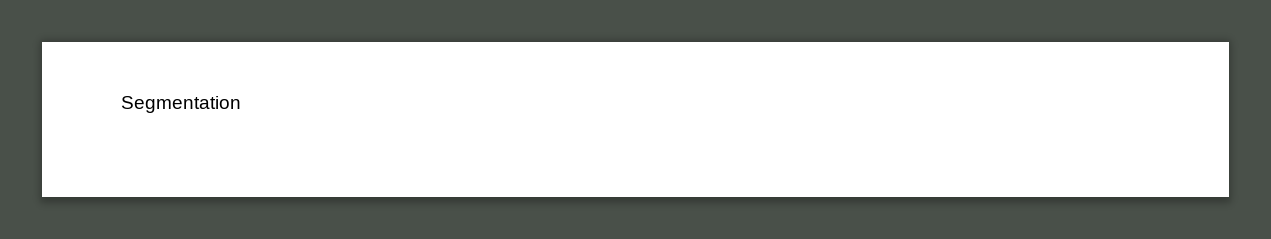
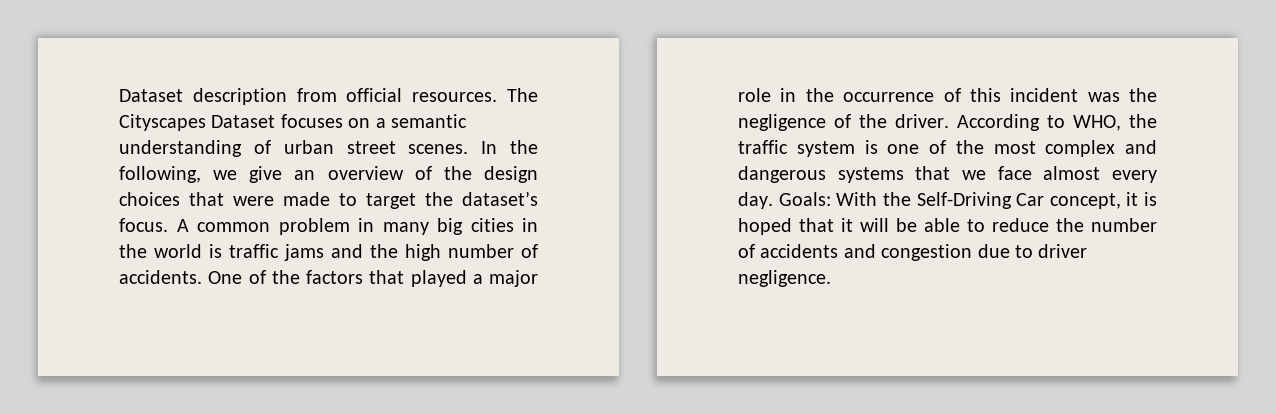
[121,96,241,113] Segmentation -> [119,88,538,105] [119,114,467,131] [119,140,538,157] [119,166,538,183] [119,191,538,209] [119,218,538,235] [119,244,538,261] [119,270,538,287] [738,88,1157,102] [738,114,1157,131] [738,140,1157,157] [738,166,1157,183] [738,192,1157,209] [738,218,1157,235] [738,244,1088,261] [738,270,831,287] Dataset description from official resources. The Cityscapes Dataset focuses on a semantic understanding of urban street scenes. In the following, we give an overview of the design choices that were made to target the dataset’s focus. A common problem in many big cities in the world is traffic jams and the high number of accidents. One of the factors that played a major role in the occurrence of this incident was the negligence of the driver. According to WHO, the traffic system is one of the most complex and dangerous systems that we face almost every day. Goals: With the Self-Driving Car concept, it is hoped that it will be able to reduce the number of accidents and congestion due to driver negligence.

